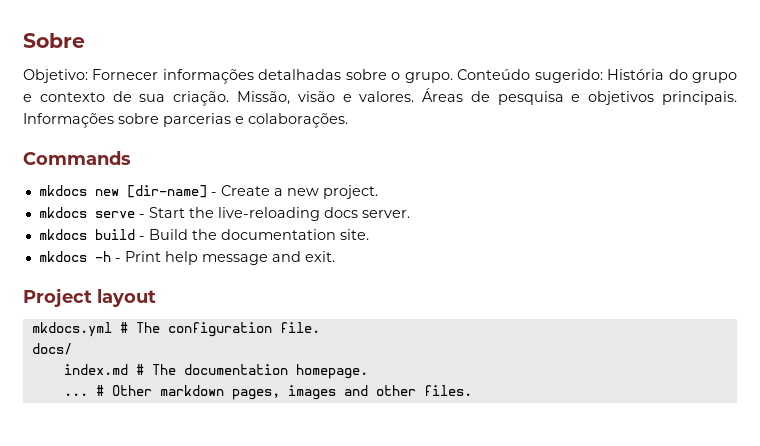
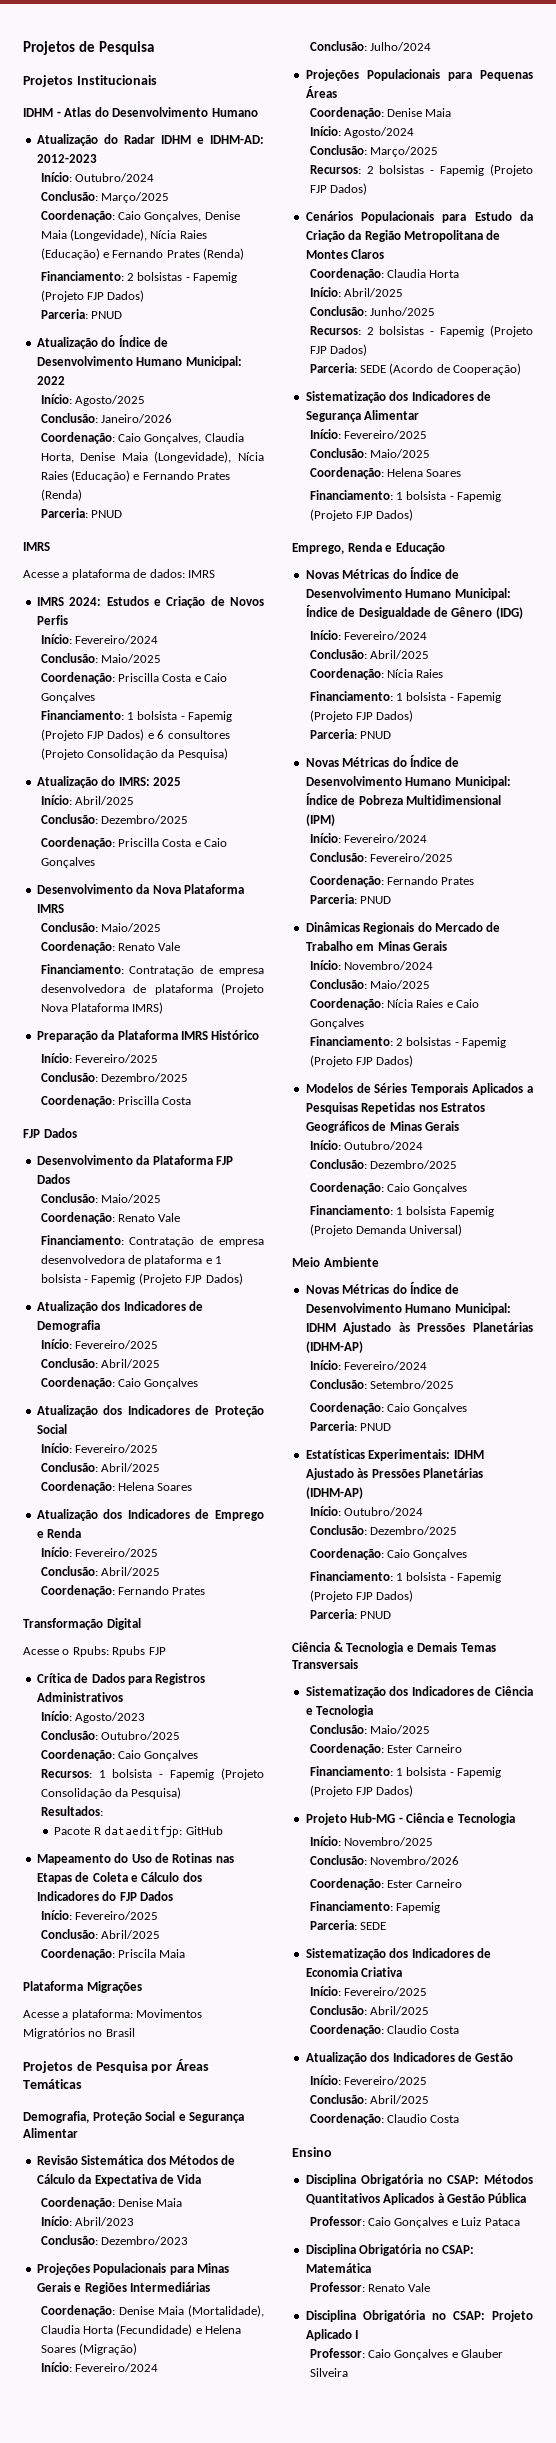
[23,33,85,48] [23,69,737,84] [23,88,738,106] [23,113,348,128] [23,151,131,165] [38,185,378,199] [38,207,410,221] [38,229,369,240] [38,251,335,265] [23,288,156,307] [31,322,320,337] [31,343,72,355] [63,364,368,379] [63,385,472,400] Sobre // Objetivo: Fornecer informações detalhadas sobre o grupo. Conteúdo sugerido: História do grupo e contexto de sua criação. Missão, visão e valores. Áreas de pesquisa e objetivos principais. Informações sobre parcerias e colaborações. // Commands // mkdocs new [dir-name] - Create a new project. // mkdocs serve - Start the live-reloading docs server. // mkdocs build - Build the documentation site. // mkdocs -h - Print help message and exit. // Project layout // mkdocs.yml # The configuration file. // docs/ // index.md # The documentation homepage. // ... # Other markdown pages, images and other files. -> [23,41,154,55] [23,75,157,87] [23,107,258,117] [36,134,264,146] [36,154,97,163] [40,172,155,182] [40,191,170,203] [40,210,240,222] [40,229,207,241] [40,248,245,260] [40,271,238,283] [40,290,145,302] [40,309,123,319] [36,335,168,349] [36,356,242,368] [36,376,65,385] [40,394,146,406] [40,413,173,423] [40,432,244,444] [40,451,264,463] [40,470,231,482] [40,489,82,501] [40,508,123,518] [23,542,50,551] [23,569,215,580] [36,596,264,608] [36,615,68,625] [40,634,159,644] [40,653,162,663] [40,672,228,684] [40,692,95,703] [40,710,233,722] [40,729,230,741] [40,748,228,760] [36,776,181,788] [40,795,135,805] [40,814,189,824] [40,837,228,849] [40,857,95,868] [36,884,244,894] [36,904,64,913] [40,922,162,932] [40,941,181,953] [40,964,264,976] [40,983,264,995] [40,1002,164,1014] [36,1030,260,1042] [40,1053,159,1063] [40,1072,189,1082] [40,1095,192,1107] [23,1128,77,1138] [36,1155,233,1165] [36,1174,70,1184] [40,1193,162,1203] [40,1212,181,1224] [40,1235,264,1247] [40,1255,223,1266] [40,1273,243,1285] [36,1301,203,1313] [36,1320,100,1332] [40,1339,159,1349] [40,1358,161,1368] [40,1377,199,1389] [36,1405,264,1417] [36,1424,67,1434] [40,1443,159,1453] [40,1462,161,1472] [40,1481,193,1493] [36,1509,264,1521] [36,1528,82,1538] [40,1547,159,1557] [40,1566,161,1576] [40,1585,206,1597] [23,1618,141,1630] [23,1646,166,1657] [36,1673,206,1685] [36,1692,123,1702] [40,1711,146,1723] [40,1730,181,1740] [40,1749,199,1761] [40,1768,264,1780] [40,1787,182,1799] [40,1806,103,1816] [54,1826,223,1838] [36,1853,234,1865] [36,1872,202,1884] [36,1891,173,1901] [40,1910,159,1920] [40,1929,161,1939] [40,1948,186,1960] [23,1981,142,1993] [23,2009,203,2020] [23,2028,135,2039] [23,2059,210,2073] [23,2079,82,2089] [23,2111,245,2123] [23,2128,78,2138] [36,2155,236,2165] [36,2174,202,2186] [40,2197,183,2209] [40,2216,135,2226] [40,2235,189,2245] [36,2263,229,2275] [36,2282,210,2294] [40,2305,264,2317] [40,2324,242,2336] [40,2343,138,2355] [40,2362,159,2372] [309,41,432,51] [305,69,533,81] [305,86,337,98] [309,107,452,119] [309,126,415,138] [309,145,439,157] [309,164,533,176] [309,183,368,195] [305,211,533,223] [305,230,501,242] [305,249,385,259] [309,268,460,280] [309,287,404,297] [309,306,436,316] [309,325,533,337] [309,344,368,356] [309,363,522,375] [305,391,491,403] [305,410,420,422] [309,429,428,439] [309,448,431,458] [309,467,462,479] [309,490,502,502] [309,509,414,521] [292,542,445,554] [305,567,460,579] [305,588,511,600] [305,605,523,619] [309,630,428,640] [309,649,430,659] [309,668,444,680] [309,691,502,703] [309,710,414,722] [309,729,392,739] [305,755,460,767] [305,776,511,788] [305,793,501,805] [305,814,335,826] [309,833,428,843] [309,852,454,862] [309,875,475,887] [309,894,392,904] [305,922,501,934] [305,941,447,951] [309,960,434,970] [309,979,431,989] [309,998,480,1010] [309,1018,364,1029] [309,1036,507,1048] [309,1055,414,1067] [305,1083,533,1095] [305,1102,485,1114] [305,1121,459,1133] [309,1140,424,1150] [309,1159,458,1169] [309,1182,468,1194] [309,1205,494,1217] [309,1224,463,1236] [292,1257,379,1267] [305,1282,460,1294] [305,1303,511,1315] [305,1322,533,1334] [305,1341,363,1353] [309,1360,428,1370] [309,1379,455,1389] [309,1402,468,1414] [309,1421,392,1431] [305,1449,484,1461] [305,1468,483,1480] [305,1487,363,1499] [309,1506,424,1516] [309,1525,458,1535] [309,1548,468,1560] [309,1571,502,1583] [309,1590,414,1602] [309,1609,392,1619] [292,1642,496,1654] [292,1659,358,1669] [305,1686,533,1698] [305,1705,374,1717] [309,1724,431,1734] [309,1743,463,1755] [309,1766,502,1778] [309,1785,414,1797] [305,1813,515,1825] [309,1836,434,1846] [309,1855,460,1865] [309,1878,463,1890] [309,1901,441,1913] [309,1920,387,1930] [305,1948,491,1960] [305,1967,403,1977] [309,1986,428,1996] [309,2005,430,2015] [309,2024,460,2036] [305,2052,514,2064] [309,2075,428,2085] [309,2094,430,2104] [309,2113,460,2125] [292,2147,332,2157] [305,2174,533,2186] [305,2193,527,2205] [309,2216,520,2228] [305,2244,474,2256] [305,2263,371,2273] [309,2282,431,2292] [305,2310,533,2322] [305,2329,359,2341] [309,2348,504,2360] [309,2368,348,2377] Projetos de Pesquisa // Projetos Institucionais // IDHM - Atlas do Desenvolvimento Humano // Atualização do Radar IDHM e IDHM-AD: 2012-2023 // Início: Outubro/2024 // Conclusão: Março/2025 // Coordenação: Caio Gonçalves, Denise Maia (Longevidade), Nícia Raies (Educação) e Fernando Prates (Renda) // Financiamento: 2 bolsistas - Fapemig (Projeto FJP Dados) // Parceria: PNUD // Atualização do Índice de Desenvolvimento Humano Municipal: 2022 // Início: Agosto/2025 // Conclusão: Janeiro/2026 // Coordenação: Caio Gonçalves, Claudia Horta, Denise Maia (Longevidade), Nícia Raies (Educação) e Fernando Prates (Renda) // Parceria: PNUD // IMRS // Acesse a plataforma de dados: IMRS // IMRS 2024: Estudos e Criação de Novos Perfis // Início: Fevereiro/2024 // Conclusão: Maio/2025 // Coordenação: Priscilla Costa e Caio Gonçalves // Financiamento: 1 bolsista - Fapemig (Projeto FJP Dados) e 6 consultores (Projeto Consolidação da Pesquisa) // Atualização do IMRS: 2025 // Início: Abril/2025 // Conclusão: Dezembro/2025 // Coordenação: Priscilla Costa e Caio Gonçalves // Desenvolvimento da Nova Plataforma IMRS // Conclusão: Maio/2025 // Coordenação: Renato Vale // Financiamento: Contratação de empresa desenvolvedora de plataforma (Projeto Nova Plataforma IMRS) // Preparação da Plataforma IMRS Histórico // Início: Fevereiro/2025 // Conclusão: Dezembro/2025 // Coordenação: Priscilla Costa // FJP Dados // Desenvolvimento da Plataforma FJP Dados // Conclusão: Maio/2025 // Coordenação: Renato Vale // Financiamento: Contratação de empresa desenvolvedora de plataforma e 1 bolsista - Fapemig (Projeto FJP Dados) // Atualização dos Indicadores de Demografia // Início: Fevereiro/2025 // Conclusão: Abril/2025 // Coordenação: Caio Gonçalves // Atualização dos Indicadores de Proteção Social // Início: Fevereiro/2025 // Conclusão: Abril/2025 // Coordenação: Helena Soares // Atualização dos Indicadores de Emprego e Renda // Início: Fevereiro/2025 // Conclusão: Abril/2025 // Coordenação: Fernando Prates // Transformação Digital // Acesse o Rpubs: Rpubs FJP // Crítica de Dados para Registros Administrativos // Início: Agosto/2023 // Conclusão: Outubro/2025 // Coordenação: Caio Gonçalves // Recursos: 1 bolsista - Fapemig (Projeto Consolidação da Pesquisa) // Resultados: // Pacote R dataeditfjp: GitHub // Mapeamento do Uso de Rotinas nas Etapas de Coleta e Cálculo dos Indicadores do FJP Dados // Início: Fevereiro/2025 // Conclusão: Abril/2025 // Coordenação: Priscila Maia // Plataforma Migrações // Acesse a plataforma: Movimentos Migratórios no Brasil // Projetos de Pesquisa por Áreas Temáticas // Demografia, Proteção Social e Segurança Alimentar // Revisão Sistemática dos Métodos de Cálculo da Expectativa de Vida // Coordenação: Denise Maia // Início: Abril/2023 // Conclusão: Dezembro/2023 // Projeções Populacionais para Minas Gerais e Regiões Intermediárias // Coordenação: Denise Maia (Mortalidade), Claudia Horta (Fecundidade) e Helena Soares (Migração) // Início: Fevereiro/2024 // Conclusão: Julho/2024 // Projeções Populacionais para Pequenas Áreas // Coordenação: Denise Maia // Início: Agosto/2024 // Conclusão: Março/2025 // Recursos: 2 bolsistas - Fapemig (Projeto FJP Dados) // Cenários Populacionais para Estudo da Criação da Região Metropolitana de Montes Claros // Coordenação: Claudia Horta // Início: Abril/2025 // Conclusão: Junho/2025 // Recursos: 2 bolsistas - Fapemig (Projeto FJP Dados) // Parceria: SEDE (Acordo de Cooperação) // Sistematização dos Indicadores de Segurança Alimentar // Início: Fevereiro/2025 // Conclusão: Maio/2025 // Coordenação: Helena Soares // Financiamento: 1 bolsista - Fapemig (Projeto FJP Dados) // Emprego, Renda e Educação // Novas Métricas do Índice de Desenvolvimento Humano Municipal: Índice de Desigualdade de Gênero (IDG) // Início: Fevereiro/2024 // Conclusão: Abril/2025 // Coordenação: Nícia Raies // Financiamento: 1 bolsista - Fapemig (Projeto FJP Dados) // Parceria: PNUD // Novas Métricas do Índice de Desenvolvimento Humano Municipal: Índice de Pobreza Multidimensional (IPM) // Início: Fevereiro/2024 // Conclusão: Fevereiro/2025 // Coordenação: Fernando Prates // Parceria: PNUD // Dinâmicas Regionais do Mercado de Trabalho em Minas Gerais // Início: Novembro/2024 // Conclusão: Maio/2025 // Coordenação: Nícia Raies e Caio Gonçalves // Financiamento: 2 bolsistas - Fapemig (Projeto FJP Dados) // Modelos de Séries Temporais Aplicados a Pesquisas Repetidas nos Estratos Geográficos de Minas Gerais // Início: Outubro/2024 // Conclusão: Dezembro/2025 // Coordenação: Caio Gonçalves // Financiamento: 1 bolsista Fapemig (Projeto Demanda Universal) // Meio Ambiente // Novas Métricas do Índice de Desenvolvimento Humano Municipal: IDHM Ajustado às Pressões Planetárias (IDHM-AP) // Início: Fevereiro/2024 // Conclusão: Setembro/2025 // Coordenação: Caio Gonçalves // Parceria: PNUD // Estatísticas Experimentais: IDHM Ajustado às Pressões Planetárias (IDHM-AP) // Início: Outubro/2024 // Conclusão: Dezembro/2025 // Coordenação: Caio Gonçalves // Financiamento: 1 bolsista - Fapemig (Projeto FJP Dados) // Parceria: PNUD // Ciência & Tecnologia e Demais Temas Transversais // Sistematização dos Indicadores de Ciência e Tecnologia // Conclusão: Maio/2025 // Coordenação: Ester Carneiro // Financiamento: 1 bolsista - Fapemig (Projeto FJP Dados) // Projeto Hub-MG - Ciência e Tecnologia // Início: Novembro/2025 // Conclusão: Novembro/2026 // Coordenação: Ester Carneiro // Financiamento: Fapemig // Parceria: SEDE // Sistematização dos Indicadores de Economia Criativa // Início: Fevereiro/2025 // Conclusão: Abril/2025 // Coordenação: Claudio Costa // Atualização dos Indicadores de Gestão // Início: Fevereiro/2025 // Conclusão: Abril/2025 // Coordenação: Claudio Costa // Ensino // Disciplina Obrigatória no CSAP: Métodos Quantitativos Aplicados à Gestão Pública // Professor: Caio Gonçalves e Luiz Pataca // Disciplina Obrigatória no CSAP: Matemática // Professor: Renato Vale // Disciplina Obrigatória no CSAP: Projeto Aplicado I // Professor: Caio Gonçalves e Glauber Silveira

